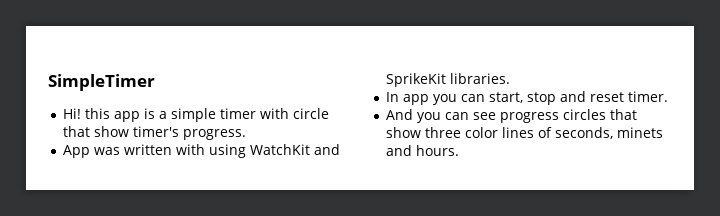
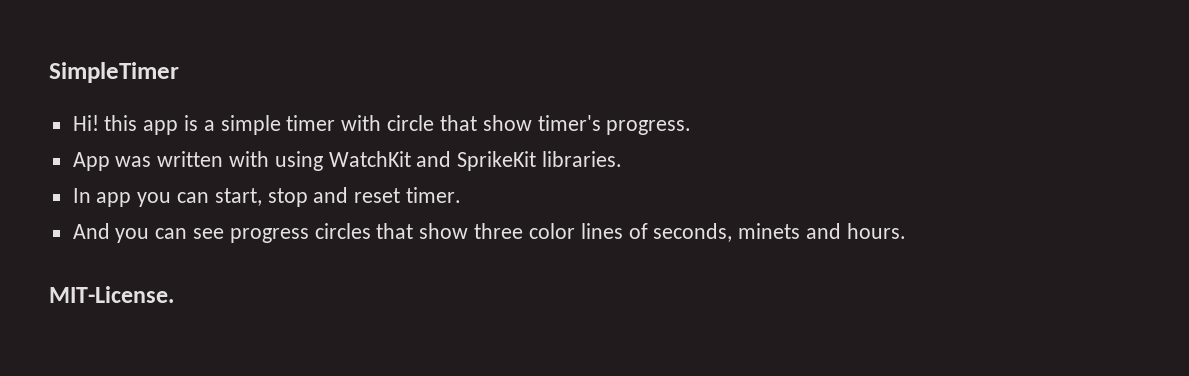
(459, 150) none -> [49,286,174,303] // MIT-License.

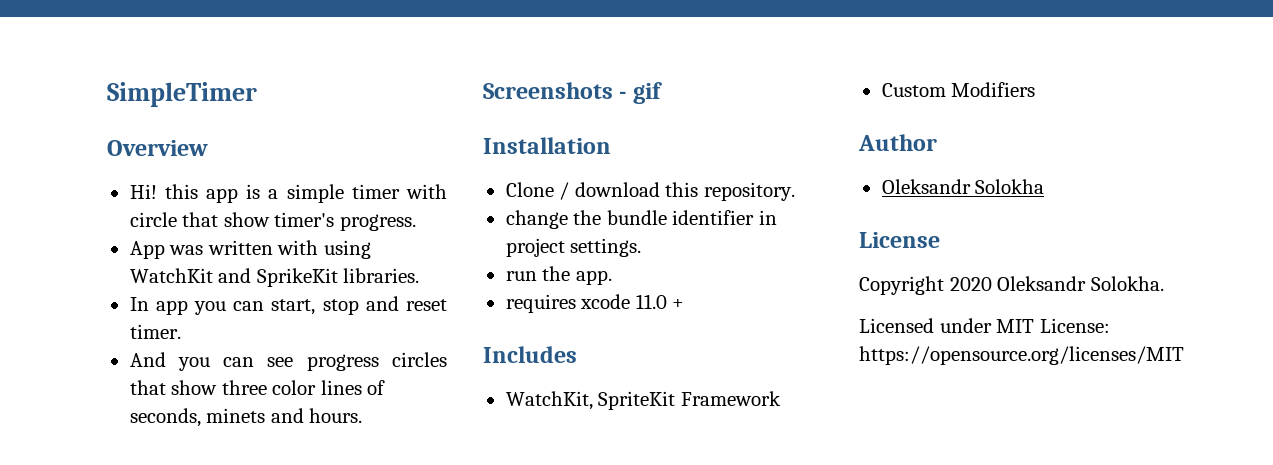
(179, 72) none -> [107,140,208,156] // Overview
[49,286,174,303] MIT-License. -> [483,82,662,104] [483,137,611,154] [505,182,795,201] [505,210,777,229] [505,238,642,257] [505,266,612,285] [505,294,685,313] [483,346,577,363] [505,391,781,410] [881,82,1036,97] [858,134,937,151] [881,179,1045,194] [859,232,940,248] [859,276,1164,295] [859,318,1110,333] [859,346,1184,365] Screenshots - gif // Installation // Clone / download this repository. // change the bundle identifier in project settings. // run the app. // requires xcode 11.0 + // Includes // WatchKit, SpriteKit Framework // Custom Modifiers // Author // Oleksandr Solokha // License // Copyright 2020 Oleksandr Solokha. // Licensed under MIT License: https://opensource.org/licenses/MIT

